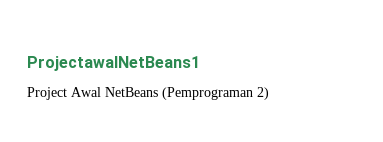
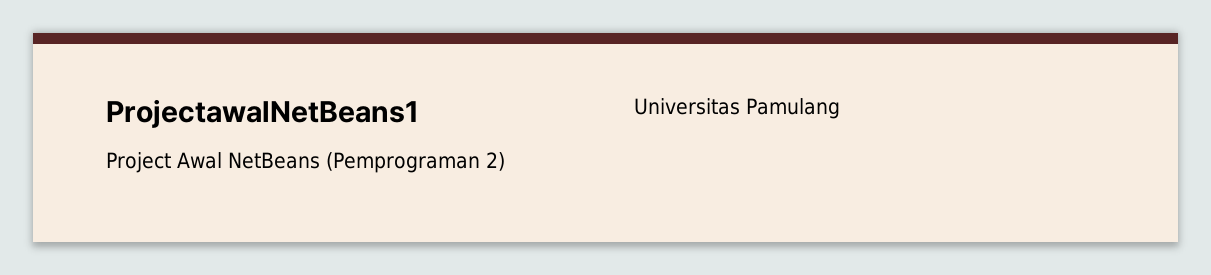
(269, 93) none -> [634,98,840,119] Universitas Pamulang

